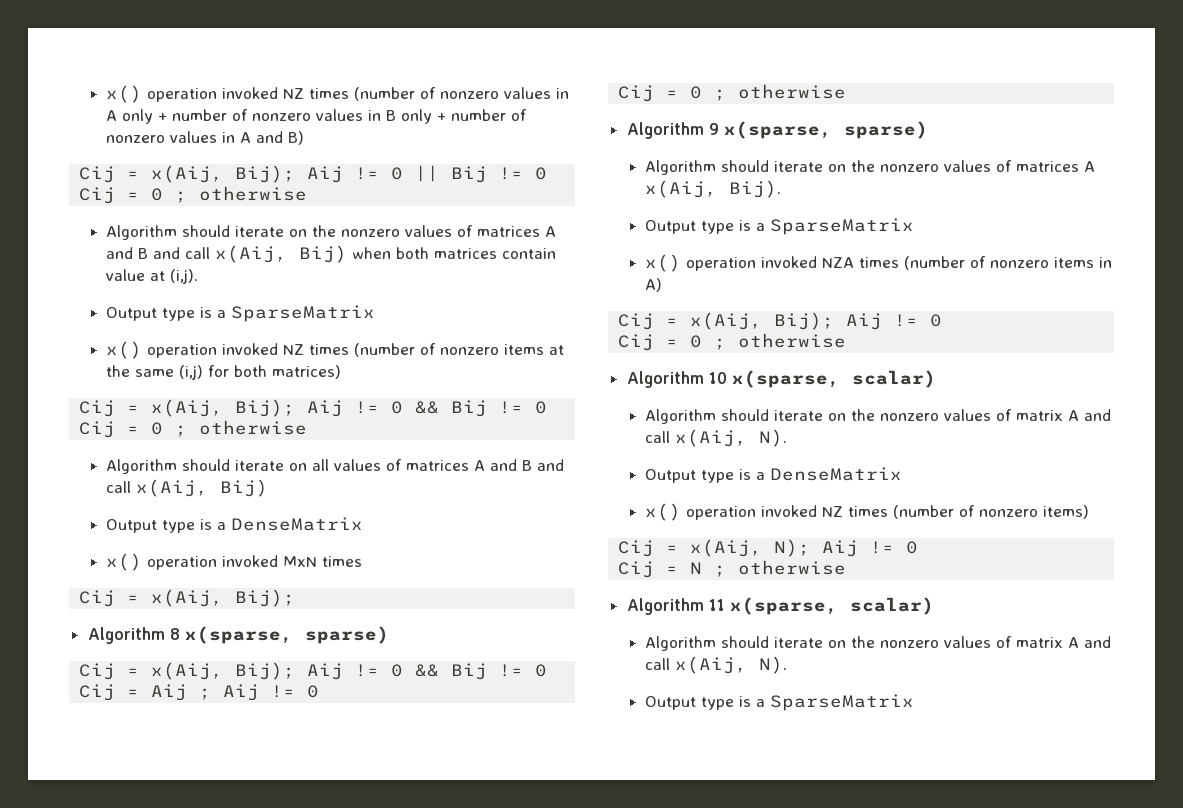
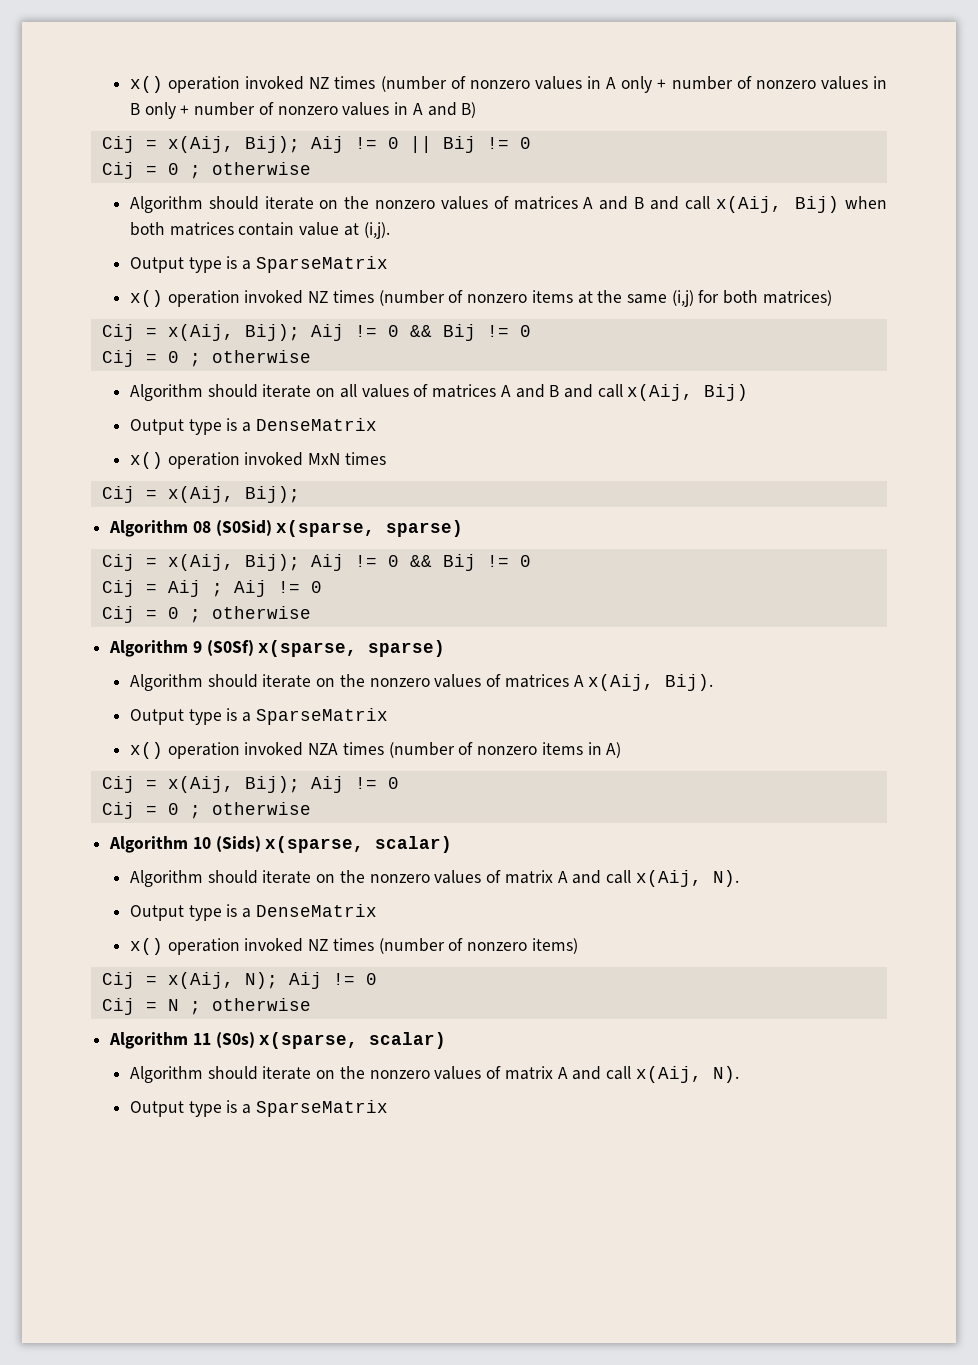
[169,628,180,640] 8 -> [192,520,272,536] 08 (S0Sid)
(719, 129) none -> [206,640,254,656] (S0Sf)
(727, 378) none -> [215,836,261,852] (Sids)
(725, 605) none -> [215,1032,255,1048] (S0s)

